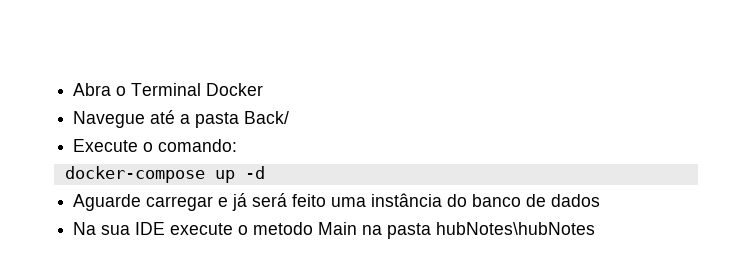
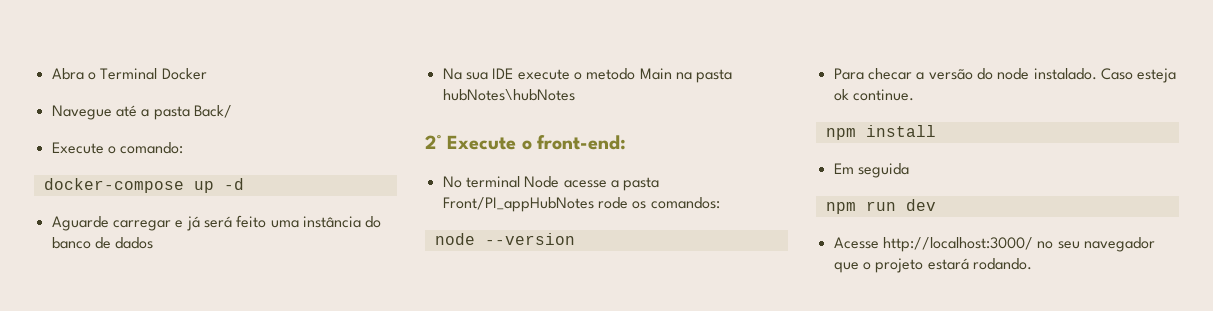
(596, 228) none -> [425,135,627,150] [442,176,660,191] [442,197,720,212] [434,233,575,245] [833,68,1177,83] [833,89,914,101] [825,125,936,140] [833,163,909,178] [825,199,936,214] [833,237,1155,252] [833,258,1032,273] // 2° Execute o front-end: // No terminal Node acesse a pasta Front/PI_appHubNotes rode os comandos: // node --version // Para checar a versão do node instalado. Caso esteja ok continue. // npm install // Em seguida // npm run dev // Acesse http://localhost:3000/ no seu navegador que o projeto estará rodando.

